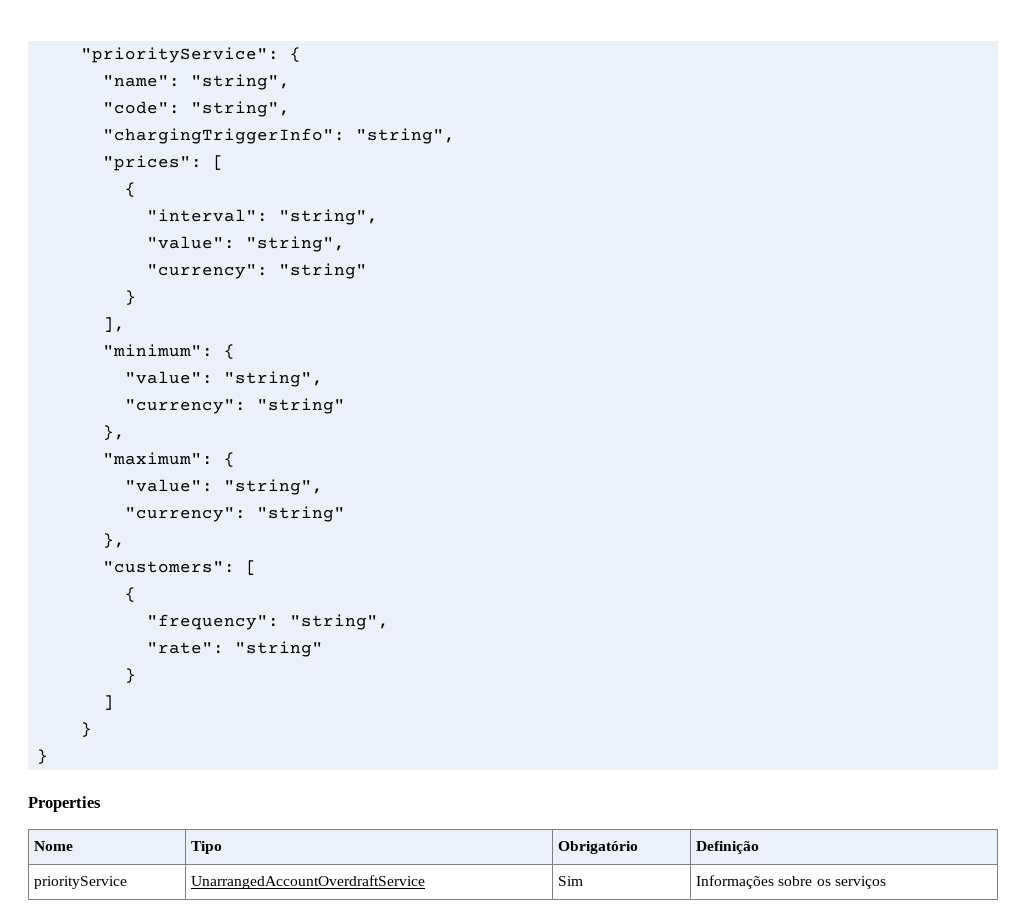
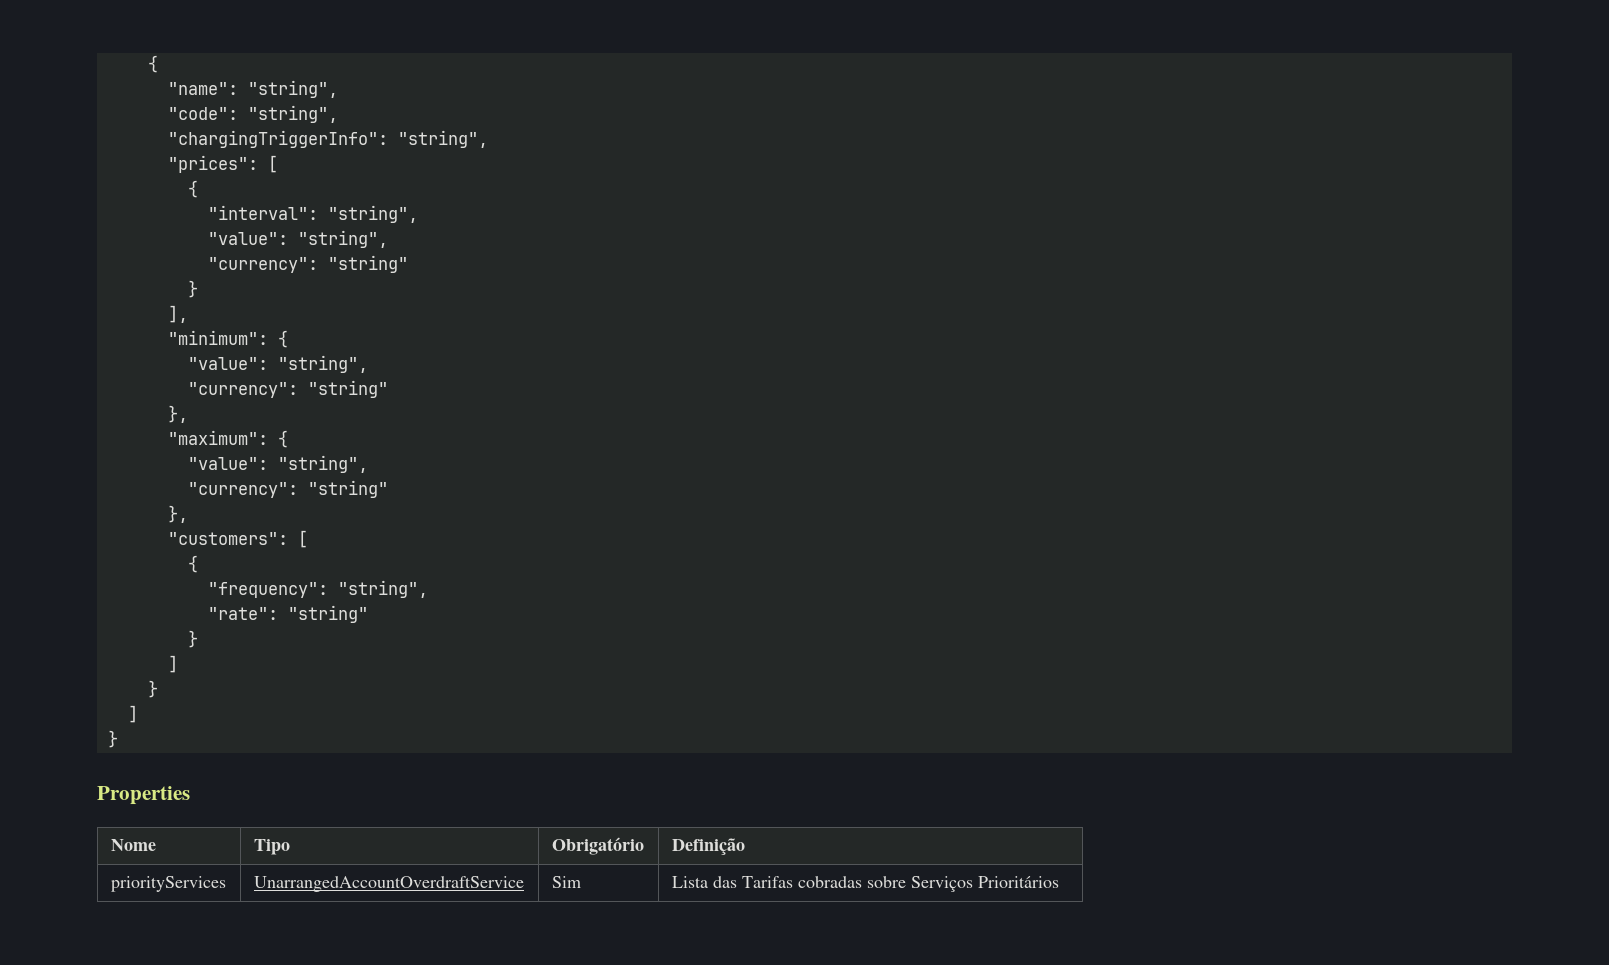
[81,47,280,63] "priorityService": -> (147, 64) none
(93, 729) none -> [127,705,138,723] // ]
[34,876,128,889] priorityService -> [110,876,226,892] priorityServices
[696,875,886,889] Informações sobre os serviços -> [671,876,1059,892] Lista das Tarifas cobradas sobre Serviços Prioritários

